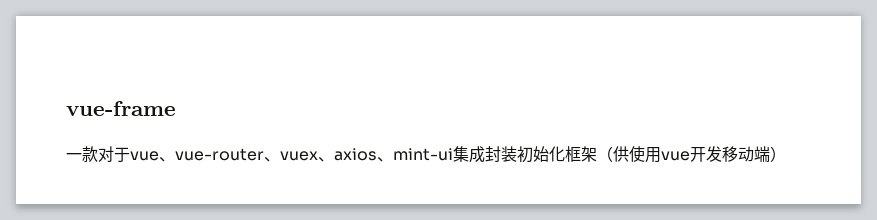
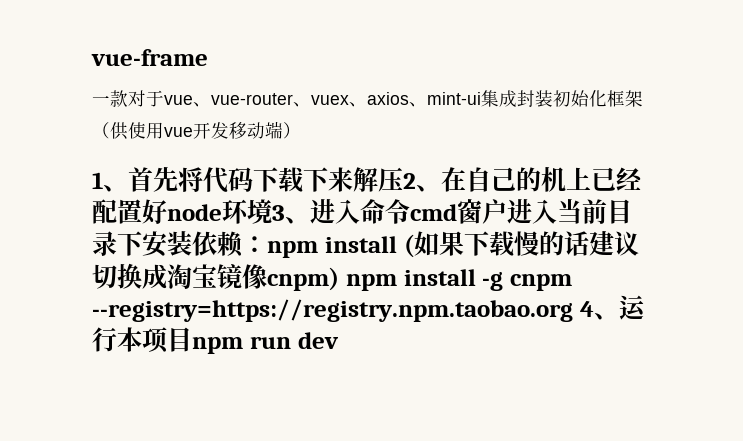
(786, 154) none -> [92,167,642,193] [92,199,632,224] [92,231,639,258] [92,263,572,291] [92,295,646,322] [92,327,339,354] // 1、首先将代码下载下来解压2、在自己的机上已经配置好node环境3、进入命令cmd窗户进入当前目录下安装依赖：npm install (如果下载慢的话建议切换成淘宝镜像cnpm) npm install -g cnpm --registry=https://registry.npm.taobao.org 4、运行本项目npm run dev

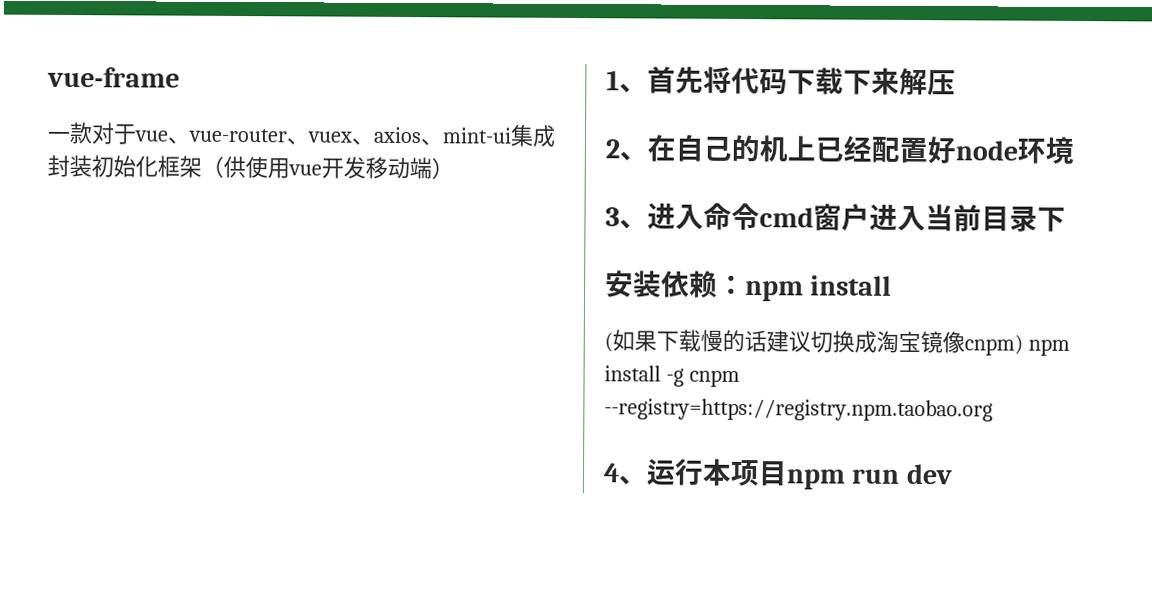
(403, 179) none -> (956, 82) //
(272, 211) none -> (1074, 150) //
(143, 243) none -> (1066, 219) //
(397, 244) none -> (893, 285) //
(573, 310) none -> (993, 410) //

